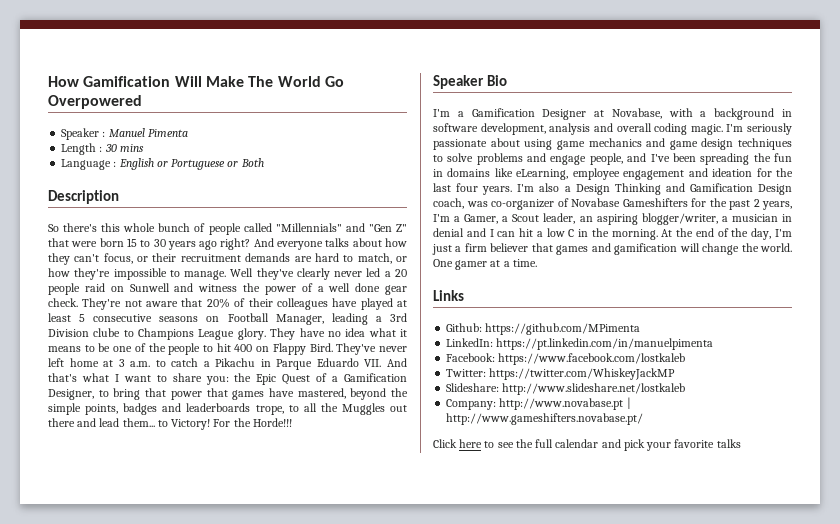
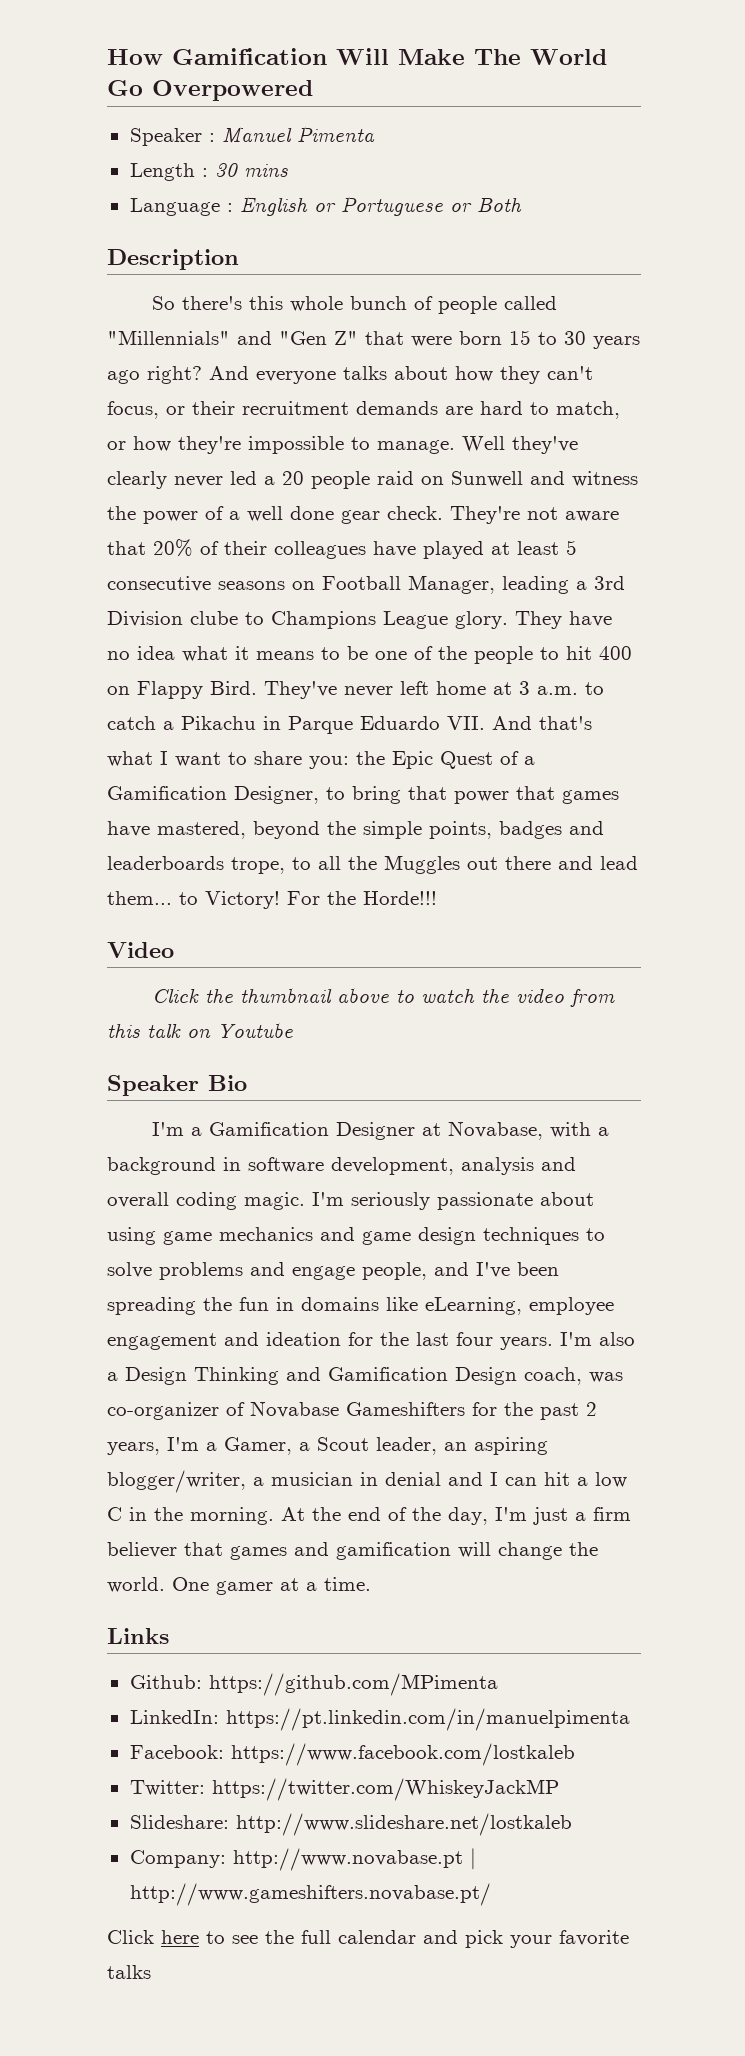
(292, 422) none -> [107,942,174,958] [152,987,616,1007] [107,1022,293,1038] // Video // Click the thumbnail above to watch the video from this talk on Youtube

